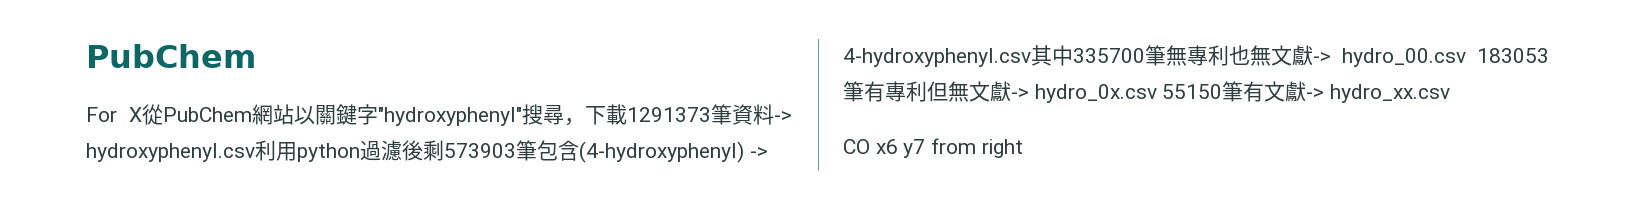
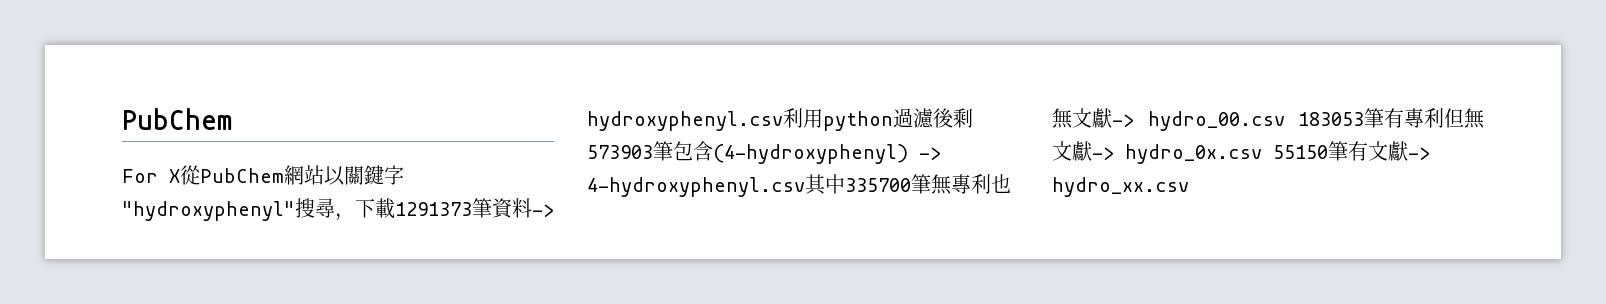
[843,138,1023,158] // CO x6 y7 from right -> (1189, 187) none

